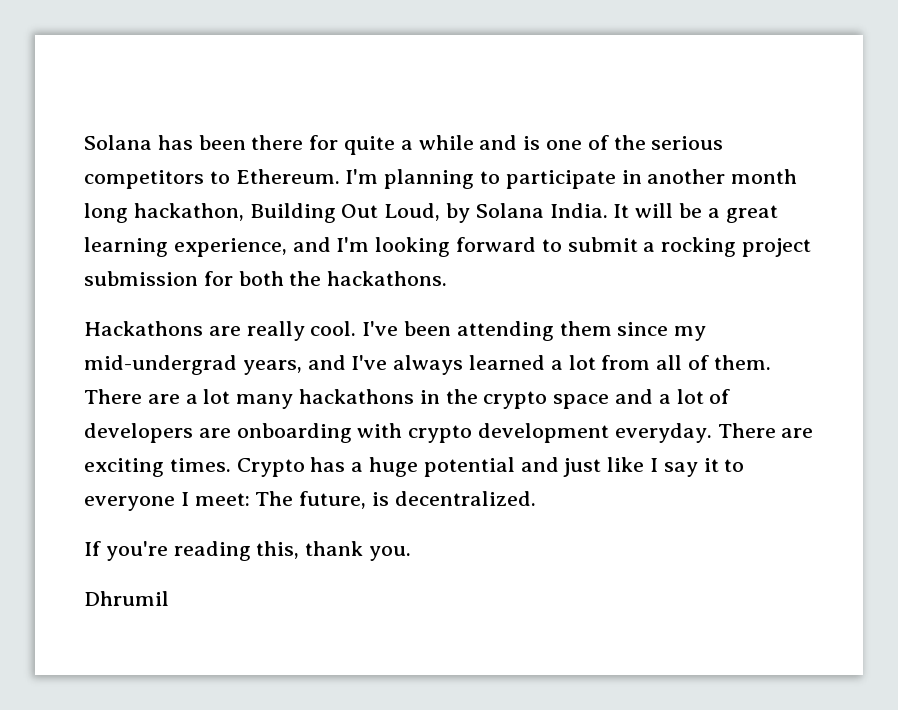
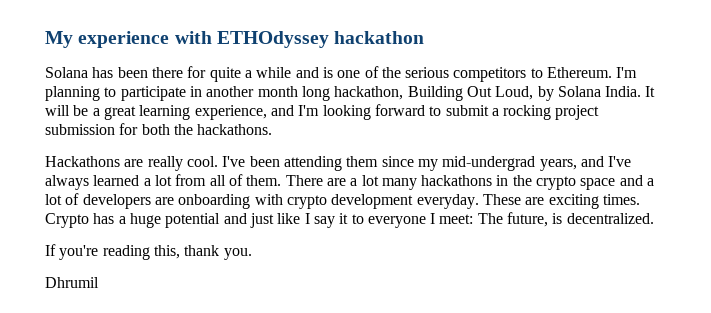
(84, 142) none -> [45,31,425,48] My experience with ETHOdyssey hackathon //
[717,423,776,438] There -> [482,194,521,205] These

